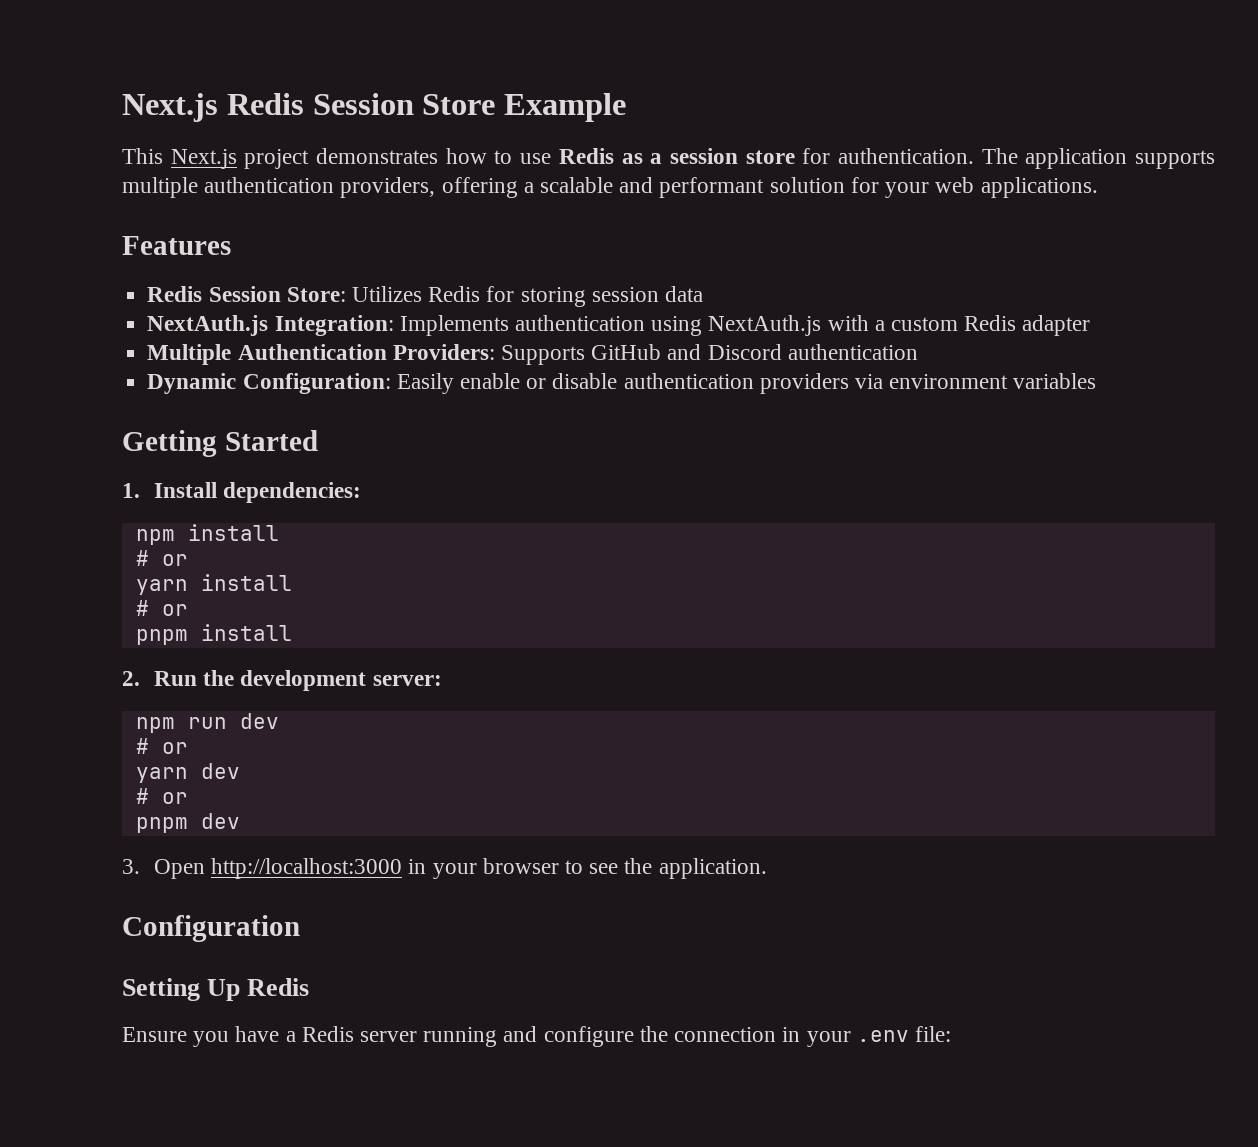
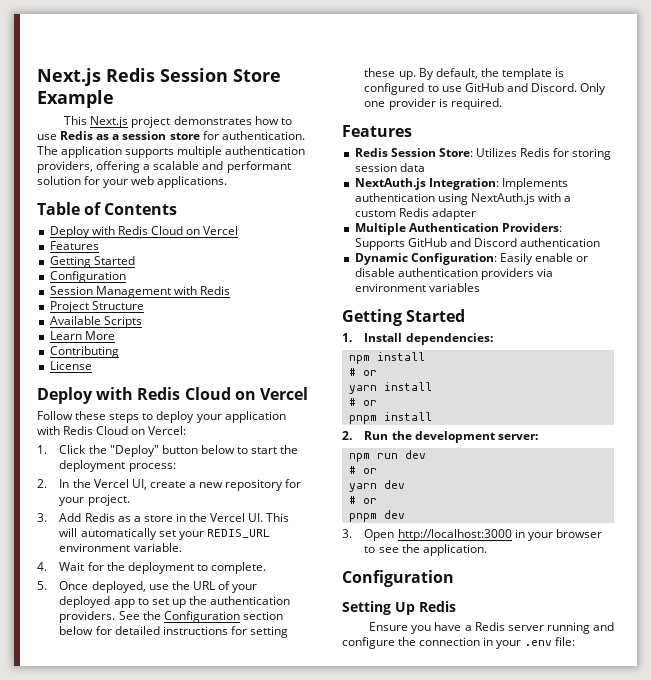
(1098, 187) none -> [37,202,178,215] [49,226,239,238] [49,241,99,250] [49,256,135,268] [49,271,126,283] [49,286,230,298] [49,301,144,313] [49,316,142,328] [49,331,115,340] [49,346,119,358] [49,361,92,370] [37,387,308,404] [37,411,286,423] [37,426,187,435] [37,445,299,457] [59,460,176,472] [37,479,302,491] [59,494,130,506] [37,513,290,522] [59,528,270,540] [59,543,182,552] [37,562,266,574] [37,581,258,593] [59,596,291,608] [59,611,283,623] [59,626,288,638] [364,68,565,80] [364,83,607,95] [364,98,502,110] // Table of Contents // Deploy with Redis Cloud on Vercel // Features // Getting Started // Configuration // Session Management with Redis // Project Structure // Available Scripts // Learn More // Contributing // License // Deploy with Redis Cloud on Vercel // Follow these steps to deploy your application with Redis Cloud on Vercel: // 1. Click the "Deploy" button below to start the deployment process: // 2. In the Vercel UI, create a new repository for your project. // 3. Add Redis as a store in the Vercel UI. This will automatically set your REDIS_URL environment variable. // 4. Wait for the deployment to complete. // 5. Once deployed, use the URL of your deployed app to set up the authentication providers. See the Configuration section below for detailed instructions for setting these up. By default, the template is configured to use GitHub and Discord. Only one provider is required.

